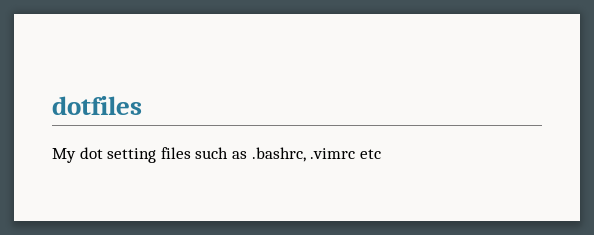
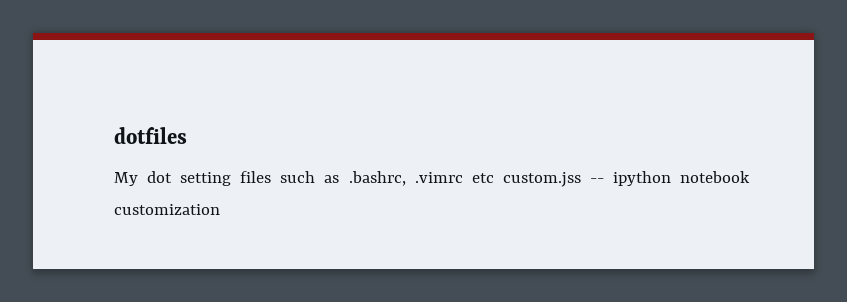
(381, 154) none -> [502,171,750,187] [114,204,220,215] custom.jss -- ipython notebook customization

